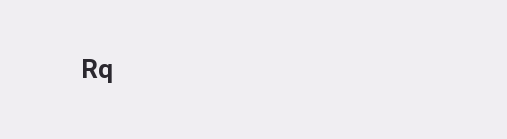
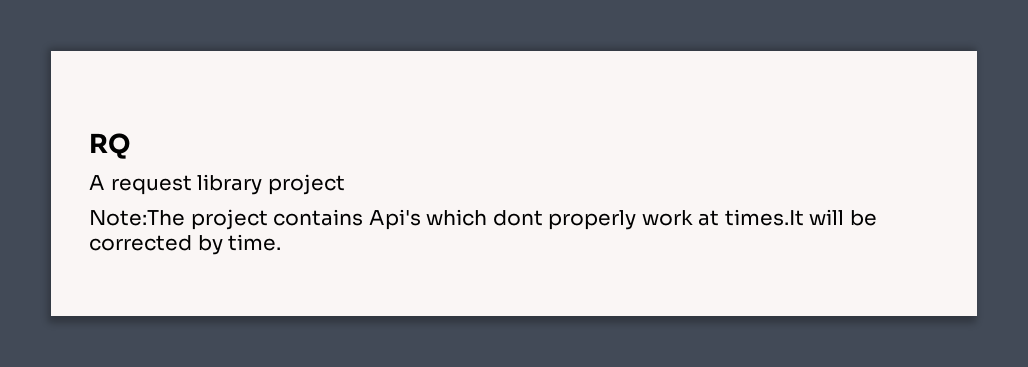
[81,59,113,83] Rq -> [89,133,130,159] [89,174,345,195] [89,209,877,230] [89,234,282,255] RQ // A request library project // Note:The project contains Api's which dont properly work at times.It will be corrected by time.

